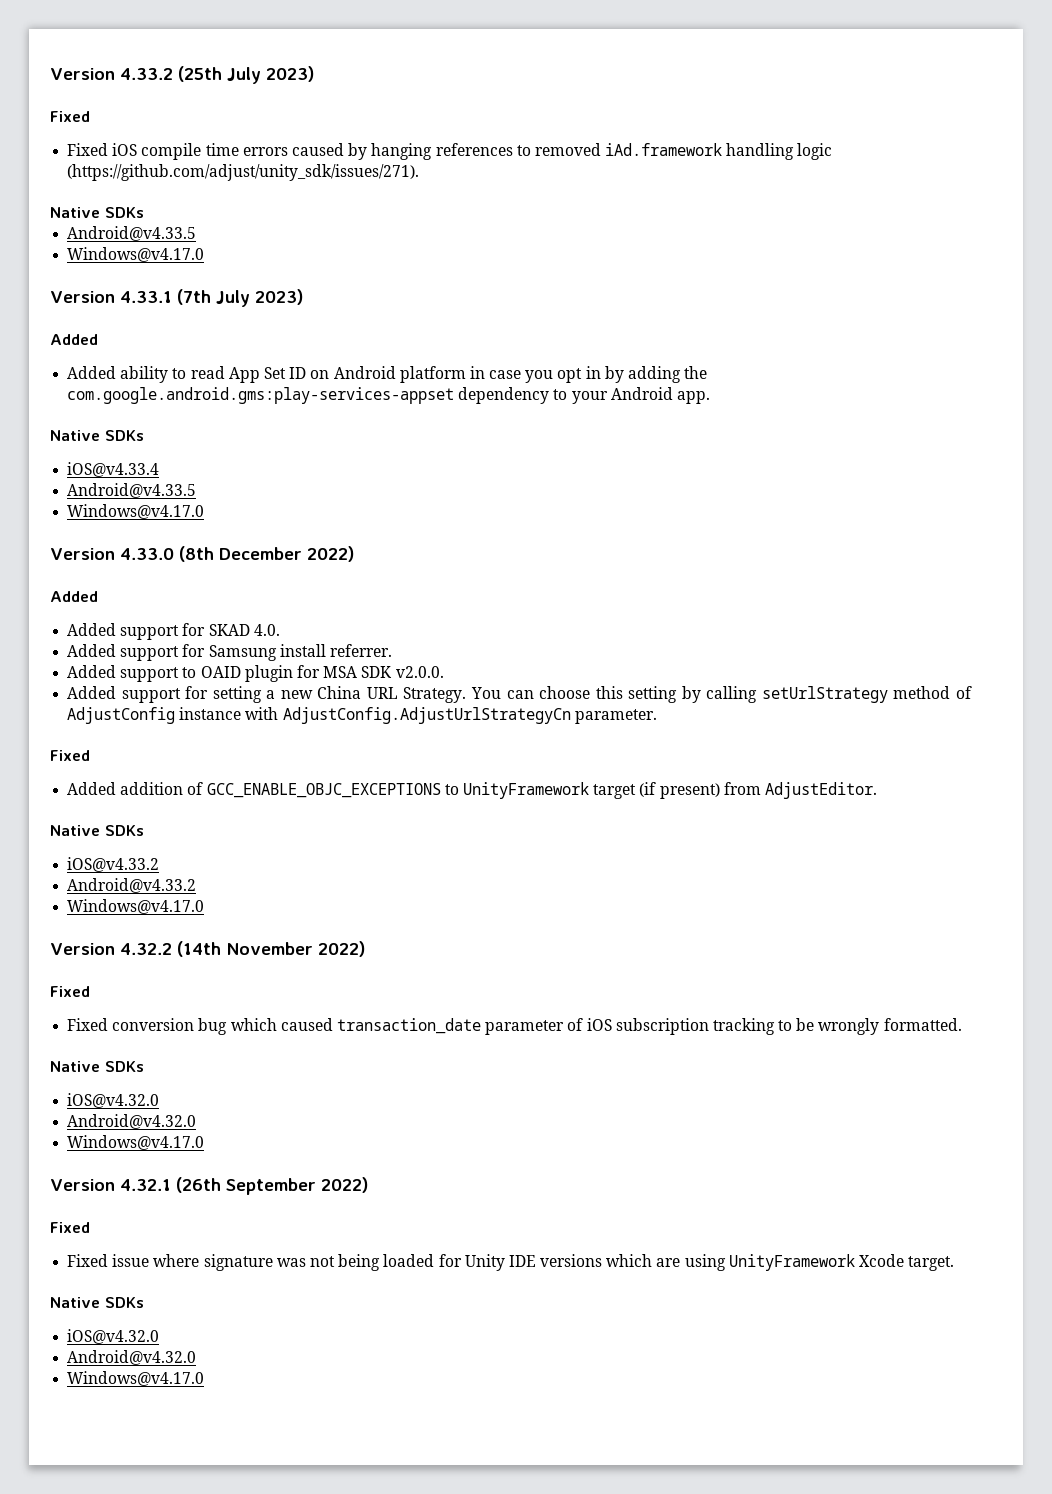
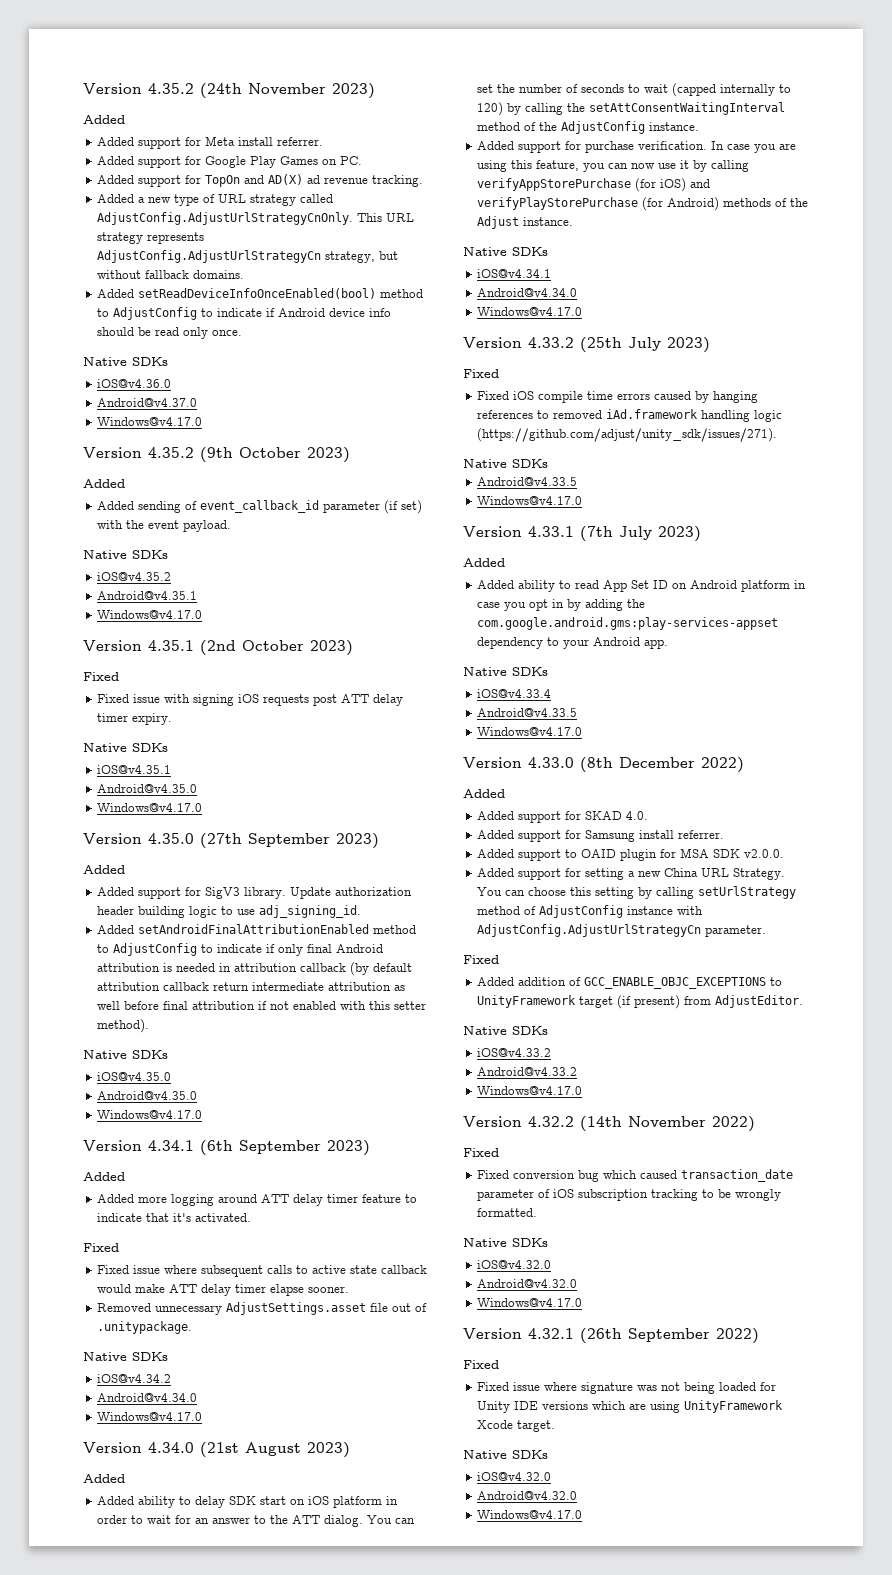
[50,68,115,80] Version -> [83,83,375,99] [83,115,125,124] [96,136,323,149] [96,156,362,168] [96,174,423,187] [96,194,333,206] [96,212,414,225] [96,232,204,244] [96,250,398,263] [96,270,244,279] [96,288,423,299] [96,307,391,320] [96,327,242,339] [83,357,168,366] [96,379,171,388] [96,398,197,407] [96,417,202,426] [83,447,350,463] [83,479,125,488] [96,500,422,514] [96,520,231,532] [83,550,168,559] [96,572,171,581] [96,591,197,600] [96,610,202,619] [83,640,353,656] [83,672,119,681] [96,694,403,706] [96,713,172,725] [83,743,168,752] [96,765,171,774] [96,784,197,793] [96,803,202,812] [83,833,379,849] [83,865,125,874] [96,887,412,899] [96,905,361,918] [96,924,416,934] [96,943,383,956] [96,962,412,976] [96,982,405,991] [96,1001,426,1010] [96,1019,149,1033] [83,1050,168,1059] [96,1072,171,1081] [96,1091,197,1100] [96,1110,202,1119] [83,1140,370,1156] [83,1172,125,1181] [96,1194,417,1206] [96,1213,251,1222] [83,1243,119,1252] [96,1265,427,1277] [96,1284,349,1296] [96,1302,427,1315] [96,1321,192,1334] [83,1352,168,1361] [96,1374,171,1383] [96,1393,197,1402] [96,1412,202,1421] [83,1442,350,1458] [83,1474,125,1483] [96,1496,398,1508] [96,1515,415,1527] [476,83,791,97] [476,102,785,116] [476,121,699,134] [476,141,796,153] [476,160,749,172] [476,178,710,192] [476,197,808,211] [476,216,573,229] [463,247,548,256] [476,269,551,278] [476,288,577,297] [476,307,582,316] [463,337,522,348] Version 4.35.2 (24th November 2023) // Added // Added support for Meta install referrer. // Added support for Google Play Games on PC. // Added support for TopOn and AD(X) ad revenue tracking. // Added a new type of URL strategy called AdjustConfig.AdjustUrlStrategyCnOnly. This URL strategy represents AdjustConfig.AdjustUrlStrategyCn strategy, but without fallback domains. // Added setReadDeviceInfoOnceEnabled(bool) method to AdjustConfig to indicate if Android device info should be read only once. // Native SDKs // iOS@v4.36.0 // Android@v4.37.0 // Windows@v4.17.0 // Version 4.35.2 (9th October 2023) // Added // Added sending of event_callback_id parameter (if set) with the event payload. // Native SDKs // iOS@v4.35.2 // Android@v4.35.1 // Windows@v4.17.0 // Version 4.35.1 (2nd October 2023) // Fixed // Fixed issue with signing iOS requests post ATT delay timer expiry. // Native SDKs // iOS@v4.35.1 // Android@v4.35.0 // Windows@v4.17.0 // Version 4.35.0 (27th September 2023) // Added // Added support for SigV3 library. Update authorization header building logic to use adj_signing_id. // Added setAndroidFinalAttributionEnabled method to AdjustConfig to indicate if only final Android attribution is needed in attribution callback (by default attribution callback return intermediate attribution as well before final attribution if not enabled with this setter method). // Native SDKs // iOS@v4.35.0 // Android@v4.35.0 // Windows@v4.17.0 // Version 4.34.1 (6th September 2023) // Added // Added more logging around ATT delay timer feature to indicate that it's activated. // Fixed // Fixed issue where subsequent calls to active state callback would make ATT delay timer elapse sooner. // Removed unnecessary AdjustSettings.asset file out of .unitypackage. // Native SDKs // iOS@v4.34.2 // Android@v4.34.0 // Windows@v4.17.0 // Version 4.34.0 (21st August 2023) // Added // Added ability to delay SDK start on iOS platform in order to wait for an answer to the ATT dialog. You can set the number of seconds to wait (capped internally to 120) by calling the setAttConsentWaitingInterval method of the AdjustConfig instance. // Added support for purchase verification. In case you are using this feature, you can now use it by calling verifyAppStorePurchase (for iOS) and verifyPlayStorePurchase (for Android) methods of the Adjust instance. // Native SDKs // iOS@v4.34.1 // Android@v4.34.0 // Windows@v4.17.0 // Version

